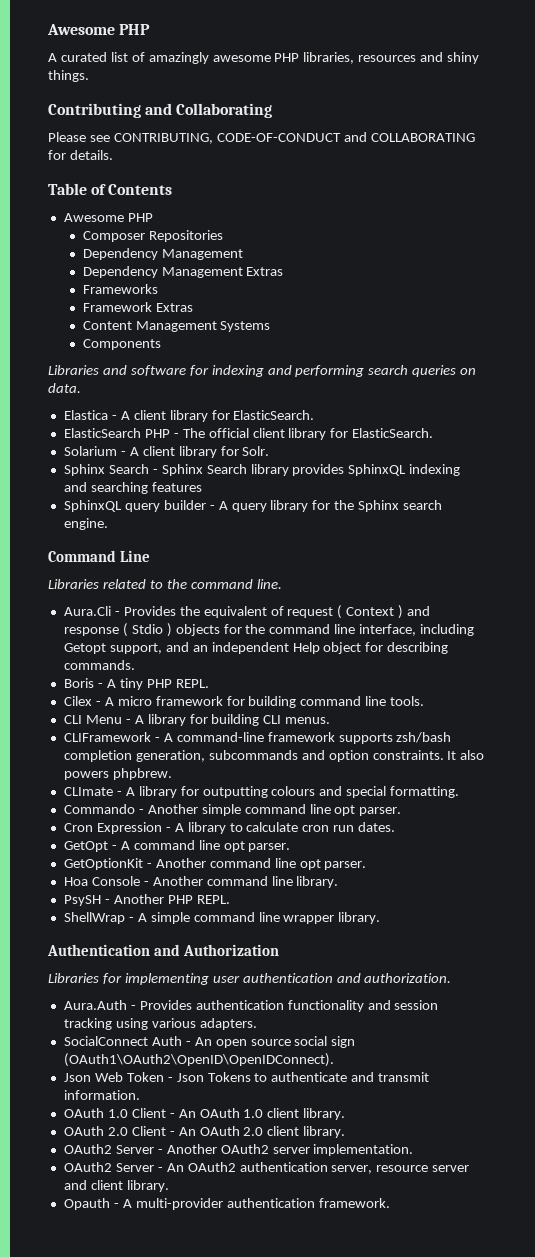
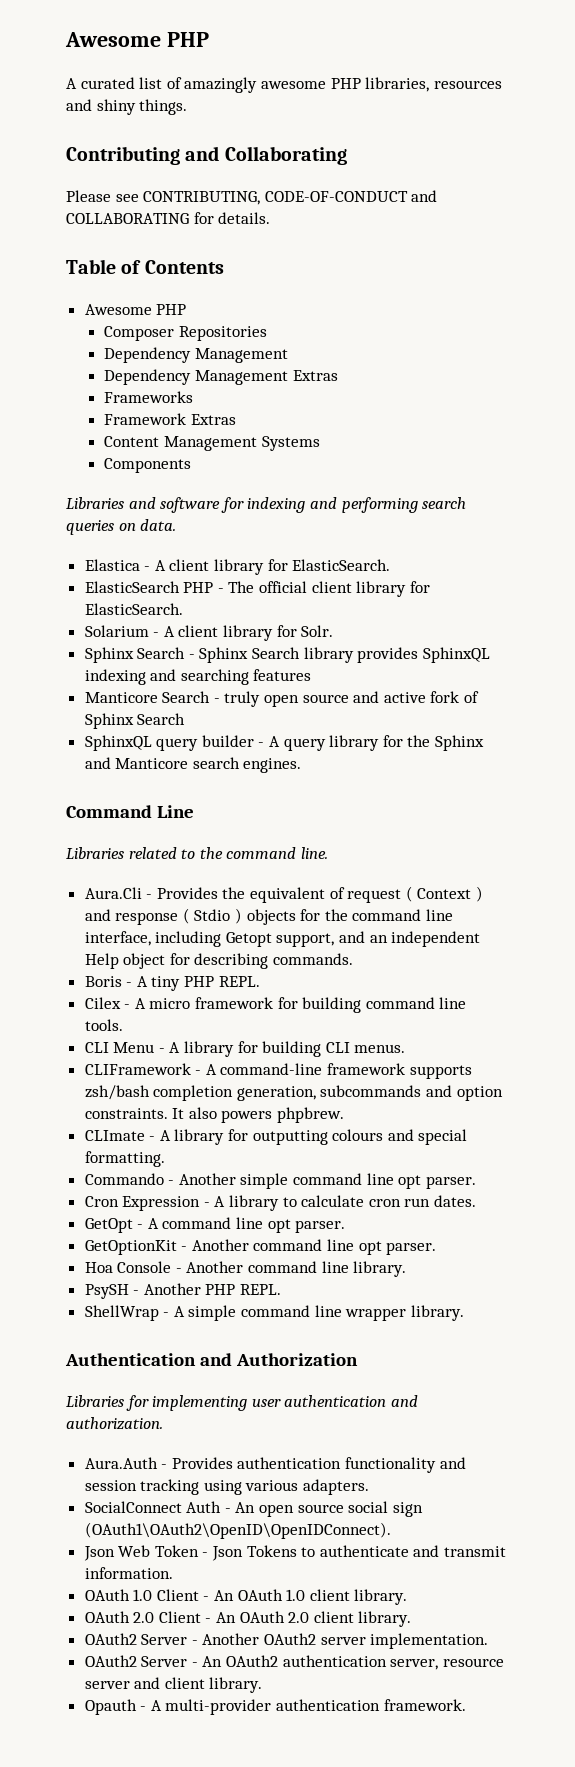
(202, 487) none -> [84,691,480,707] [84,713,186,729] // Manticore Search - truly open source and active fork of Sphinx Search
[403,500,443,510] [63,518,108,530] search engine. -> [84,757,302,773] and Manticore search engines.

